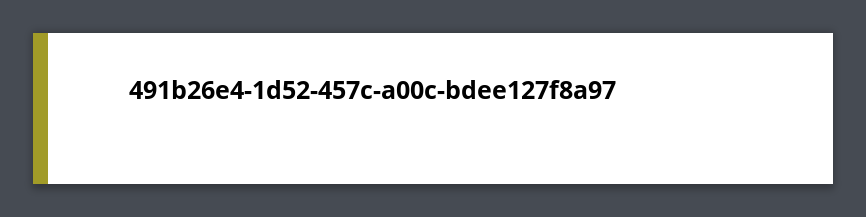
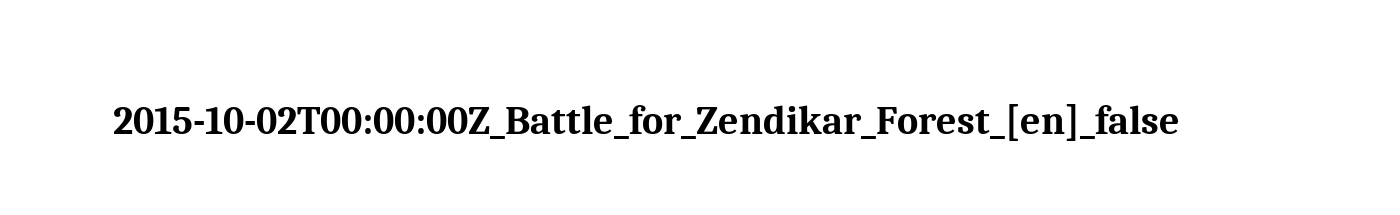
[129,80,616,99] 491b26e4-1d52-457c-a00c-bdee127f8a97 -> [113,104,1180,141] 2015-10-02T00:00:00Z_Battle_for_Zendikar_Forest_[en]_false

